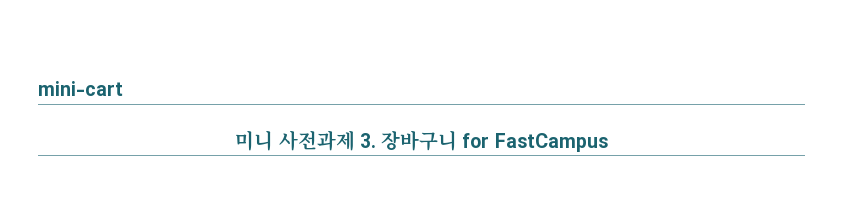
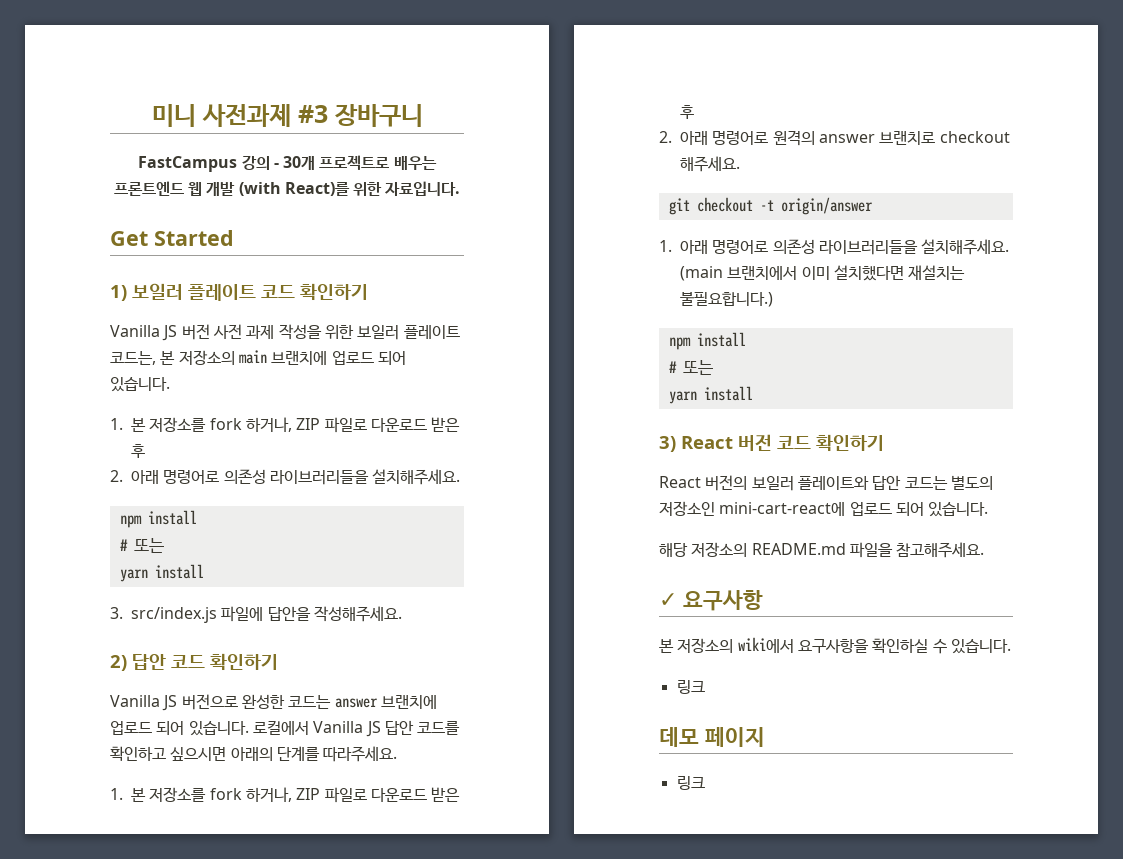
[38,81,123,96] mini-cart // -> (151, 115) none
[359,133,376,148] 3. -> [297,105,328,123] #3
[462,133,608,152] for FastCampus -> [138,155,437,172] [113,181,461,196] [110,230,234,246] [110,283,368,301] [110,324,460,341] [110,350,406,365] [110,377,170,392] [110,417,461,433] [131,444,145,458] [110,469,461,485] [119,510,197,528] [119,538,164,553] [119,564,204,582] [110,606,402,623] [110,653,278,671] [110,694,437,711] [110,720,461,737] [110,746,398,762] [110,787,461,803] [680,105,694,119] [659,130,1010,146] [680,156,740,172] [668,197,873,215] [659,239,1010,255] [680,265,966,281] [680,292,773,307] [668,332,746,350] [668,360,713,375] [668,386,753,404] [659,434,884,452] [659,475,993,491] [659,501,989,517] [659,542,985,558] [659,590,763,611] [659,637,1011,654] [676,680,705,694] [659,727,765,747] [676,776,705,790] // FastCampus 강의 - 30개 프로젝트로 배우는 프론트엔드 웹 개발 (with React)를 위한 자료입니다. // Get Started // 1) 보일러 플레이트 코드 확인하기 // Vanilla JS 버전 사전 과제 작성을 위한 보일러 플레이트 코드는, 본 저장소의 main 브랜치에 업로드 되어 있습니다. // 1. 본 저장소를 fork 하거나, ZIP 파일로 다운로드 받은 후 // 2. 아래 명령어로 의존성 라이브러리들을 설치해주세요. // npm install // # 또는 // yarn install // 3. src/index.js 파일에 답안을 작성해주세요. // 2) 답안 코드 확인하기 // Vanilla JS 버전으로 완성한 코드는 answer 브랜치에 업로드 되어 있습니다. 로컬에서 Vanilla JS 답안 코드를 확인하고 싶으시면 아래의 단계를 따라주세요. // 1. 본 저장소를 fork 하거나, ZIP 파일로 다운로드 받은 후 // 2. 아래 명령어로 원격의 answer 브랜치로 checkout 해주세요. // git checkout -t origin/answer // 1. 아래 명령어로 의존성 라이브러리들을 설치해주세요. (main 브랜치에서 이미 설치했다면 재설치는 불필요합니다.) // npm install // # 또는 // yarn install // 3) React 버전 코드 확인하기 // React 버전의 보일러 플레이트와 답안 코드는 별도의 저장소인 mini-cart-react에 업로드 되어 있습니다. // 해당 저장소의 README.md 파일을 참고해주세요. // ✓ 요구사항 // 본 저장소의 wiki에서 요구사항을 확인하실 수 있습니다. // 링크 // 데모 페이지 // 링크

